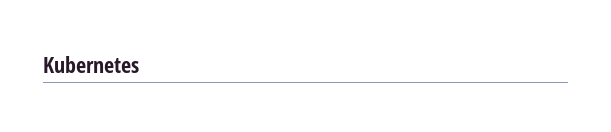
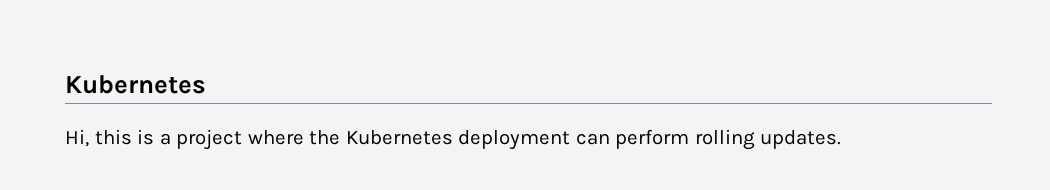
[43,56,139,73] Kubernetes -> [65,75,206,94] [65,129,842,150] Kubernetes // Hi, this is a project where the Kubernetes deployment can perform rolling updates.

